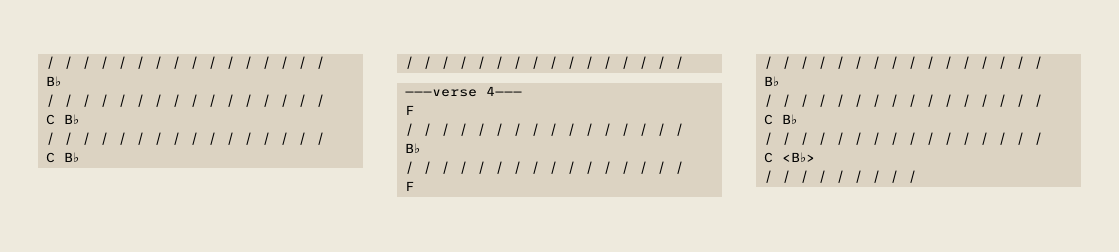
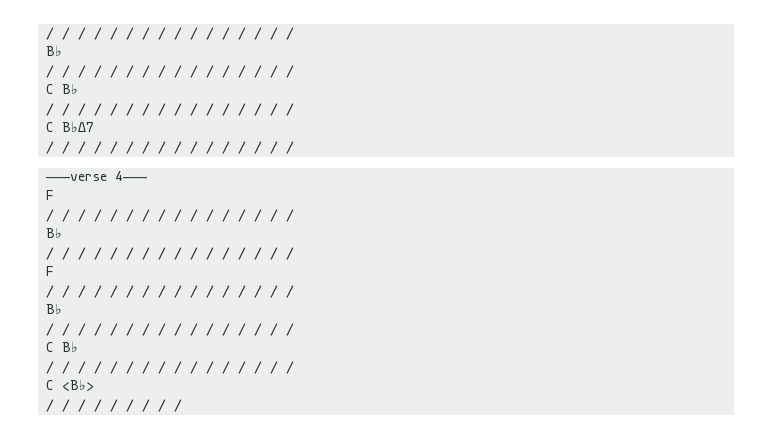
[64,152,80,163] B♭ -> [62,121,95,133] B♭Δ7

